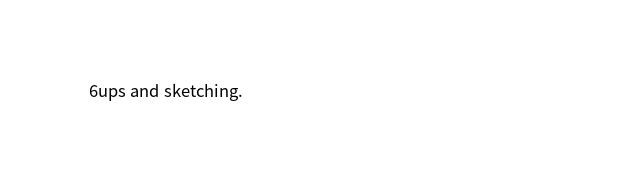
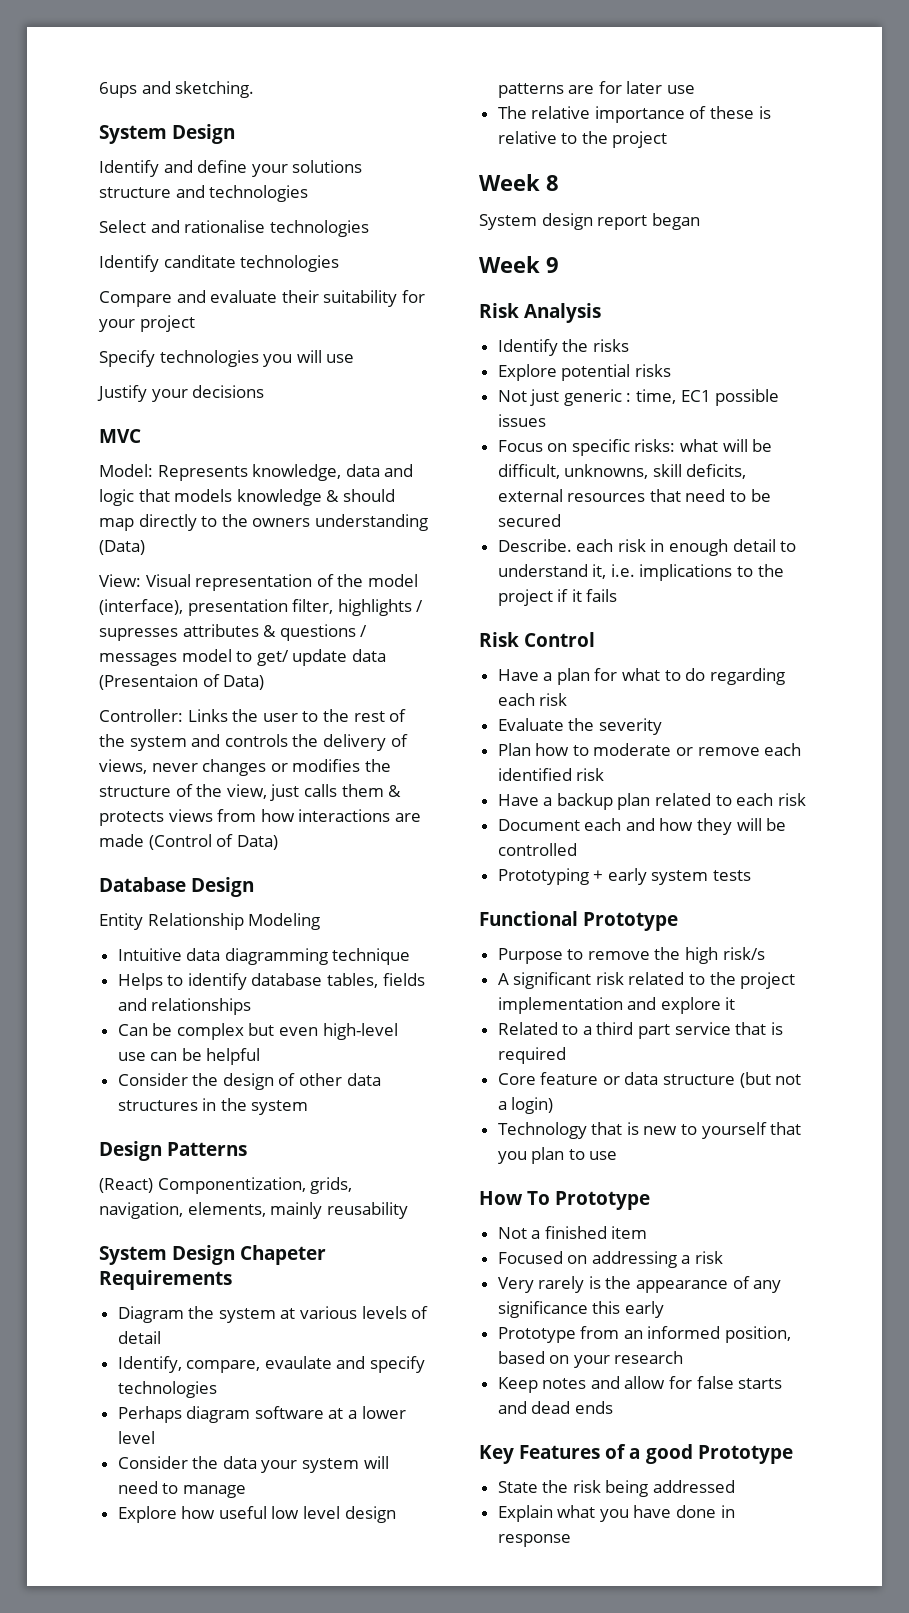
(243, 92) none -> [99,124,236,144] [99,160,363,177] [99,185,309,202] [99,220,369,237] [99,255,340,272] [99,290,425,307] [99,315,195,332] [99,350,355,367] [97,385,265,402] [99,429,141,443] [99,464,414,481] [99,489,395,506] [99,514,428,531] [99,540,145,555] [99,574,418,591] [99,599,424,616] [99,624,368,641] [99,649,386,666] [99,674,265,690] [99,709,407,722] [99,734,408,751] [99,759,391,776] [99,784,402,801] [99,809,421,826] [99,834,278,850] [99,877,255,897] [99,913,321,930] [117,948,411,965] [117,973,425,990] [117,998,252,1015] [117,1023,398,1040] [117,1048,261,1065] [117,1073,381,1090] [117,1098,309,1115] [99,1141,248,1161] [99,1177,353,1194] [99,1202,408,1219] [99,1245,327,1265] [99,1270,232,1290] [117,1306,429,1323] [117,1331,161,1344] [117,1356,426,1373] [117,1381,217,1398] [117,1406,406,1423] [117,1431,155,1444] [117,1456,389,1473] [117,1481,246,1498] [117,1506,396,1523] [497,81,696,98] [497,106,771,123] [497,131,668,148] [479,174,559,191] [479,213,700,230] [479,256,559,273] [479,303,602,323] [497,339,629,356] [497,364,671,381] [497,389,780,406] [497,414,546,427] [497,439,773,456] [497,464,747,479] [497,489,771,502] [497,514,561,527] [497,539,797,556] [497,564,784,581] [497,589,618,606] [479,632,596,647] [497,668,785,685] [497,693,568,706] [497,718,662,735] [497,743,802,756] [497,768,605,781] [497,793,806,810] [497,818,787,835] [497,843,577,856] [497,868,752,885] [479,911,679,931] [497,947,765,964] [497,972,796,989] [497,997,736,1014] [497,1022,783,1039] [497,1047,566,1064] [497,1072,802,1088] [497,1097,554,1114] [497,1122,802,1139] [497,1147,618,1164] [479,1191,651,1210] [497,1226,648,1239] [497,1251,724,1268] [497,1276,782,1293] [497,1301,664,1318] [497,1326,792,1343] [497,1351,684,1368] [497,1376,783,1393] [497,1401,613,1414] [479,1444,793,1464] [497,1480,736,1497] [497,1505,735,1522] [497,1534,571,1547] // System Design // Identify and define your solutions structure and technologies // Select and rationalise technologies // Identify canditate technologies // Compare and evaluate their suitability for your project // Specify technologies you will use // Justify your decisions // MVC // Model: Represents knowledge, data and logic that models knowledge & should map directly to the owners understanding (Data) // View: Visual representation of the model (interface), presentation filter, highlights / supresses attributes & questions / messages model to get/ update data (Presentaion of Data) // Controller: Links the user to the rest of the system and controls the delivery of views, never changes or modifies the structure of the view, just calls them & protects views from how interactions are made (Control of Data) // Database Design // Entity Relationship Modeling // Intuitive data diagramming technique // Helps to identify database tables, fields and relationships // Can be complex but even high-level use can be helpful // Consider the design of other data structures in the system // Design Patterns // (React) Componentization, grids, navigation, elements, mainly reusability // System Design Chapeter Requirements // Diagram the system at various levels of detail // Identify, compare, evaulate and specify technologies // Perhaps diagram software at a lower level // Consider the data your system will need to manage // Explore how useful low level design patterns are for later use // The relative importance of these is relative to the project // Week 8 // System design report began // Week 9 // Risk Analysis // Identify the risks // Explore potential risks // Not just generic : time, EC1 possible issues // Focus on specific risks: what will be difficult, unknowns, skill deficits, external resources that need to be secured // Describe. each risk in enough detail to understand it, i.e. implications to the project if it fails // Risk Control // Have a plan for what to do regarding each risk // Evaluate the severity // Plan how to moderate or remove each identified risk // Have a backup plan related to each risk // Document each and how they will be controlled // Prototyping + early system tests // Functional Prototype // Purpose to remove the high risk/s // A significant risk related to the project implementation and explore it // Related to a third part service that is required // Core feature or data structure (but not a login) // Technology that is new to yourself that you plan to use // How To Prototype // Not a finished item // Focused on addressing a risk // Very rarely is the appearance of any significance this early // Prototype from an informed position, based on your research // Keep notes and allow for false starts and dead ends // Key Features of a good Prototype // State the risk being addressed // Explain what you have done in response

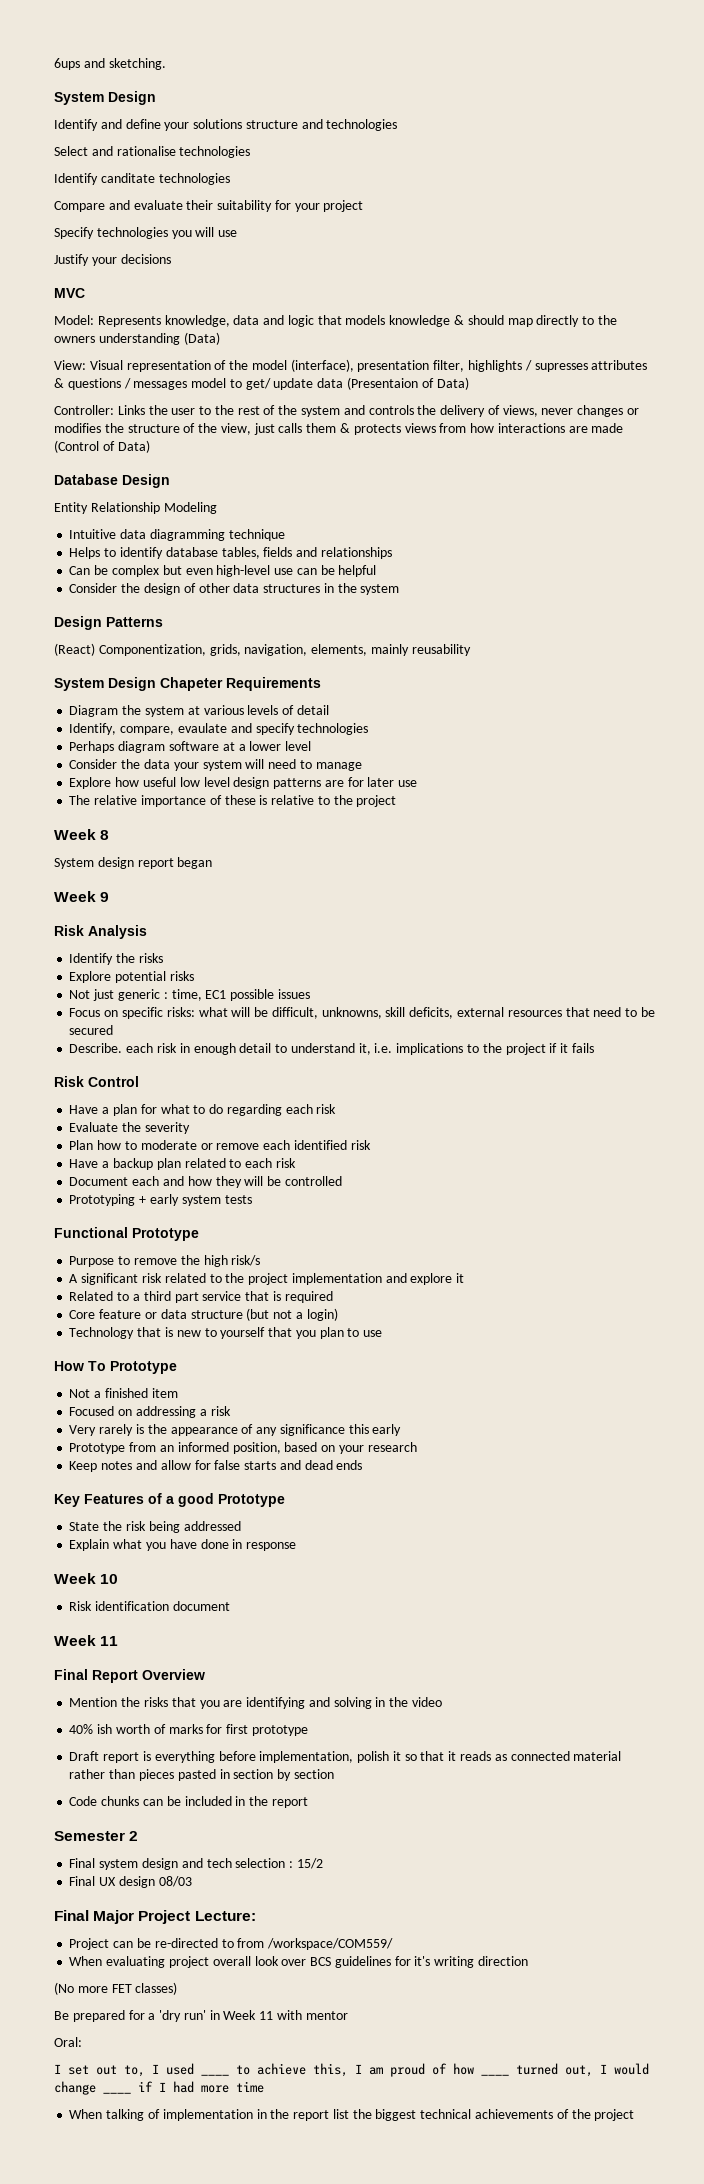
(571, 1540) none -> [54,1573,119,1584] [69,1601,230,1611] [54,1635,119,1646] [54,1669,205,1683] [69,1697,442,1709] [69,1724,308,1736] [69,1751,622,1763] [69,1769,334,1781] [69,1796,308,1808] [54,1831,139,1841] [69,1858,323,1870] [69,1876,192,1888] [54,1910,256,1924] [69,1938,394,1950] [69,1956,528,1968] [54,1982,178,1995] [54,2010,348,2022] [54,2037,82,2047] [54,2063,649,2077] [54,2081,131,2095] [138,2081,264,2093] [69,2109,635,2121] // Week 10 // Risk identification document // Week 11 // Final Report Overview // Mention the risks that you are identifying and solving in the video // 40% ish worth of marks for first prototype // Draft report is everything before implementation, polish it so that it reads as connected material rather than pieces pasted in section by section // Code chunks can be included in the report // Semester 2 // Final system design and tech selection : 15/2 // Final UX design 08/03 // Final Major Project Lecture: // Project can be re-directed to from /workspace/COM559/ // When evaluating project overall look over BCS guidelines for it's writing direction // (No more FET classes) // Be prepared for a 'dry run' in Week 11 with mentor // Oral: // I set out to, I used ____ to achieve this, I am proud of how ____ turned out, I would change ____ if I had more time // When talking of implementation in the report list the biggest technical achievements of the project

